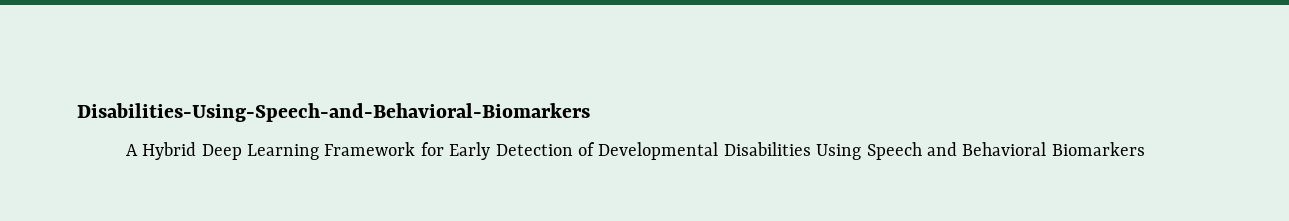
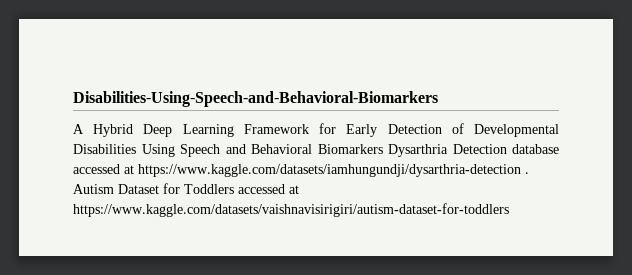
(1145, 149) none -> [388,144,559,157] [73,164,529,177] [73,183,299,194] [73,203,509,217] Dysarthria Detection database accessed at https://www.kaggle.com/datasets/iamhungundji/dysarthria-detection . Autism Dataset for Toddlers accessed at https://www.kaggle.com/datasets/vaishnavisirigiri/autism-dataset-for-toddlers

